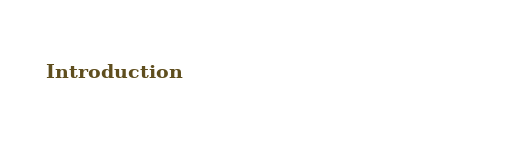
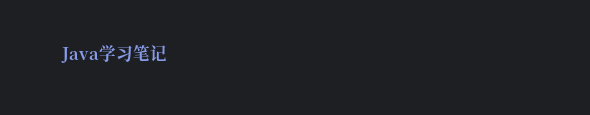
[46,64,183,78] Introduction -> [61,44,167,63] Java学习笔记

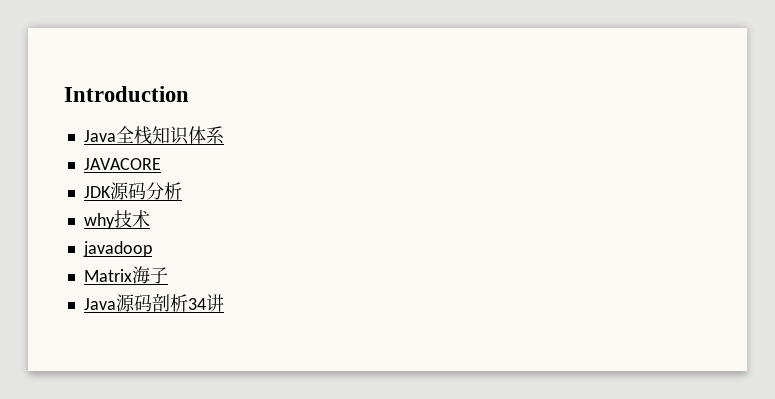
[61,44,167,63] Java学习笔记 -> [64,86,189,102] [83,126,224,145] [83,158,161,170] [83,182,182,200] [83,210,150,229] [82,241,152,257] [83,266,168,284] [83,294,224,312] Introduction // Java全栈知识体系 // JAVACORE // JDK源码分析 // why技术 // javadoop // Matrix海子 // Java源码剖析34讲

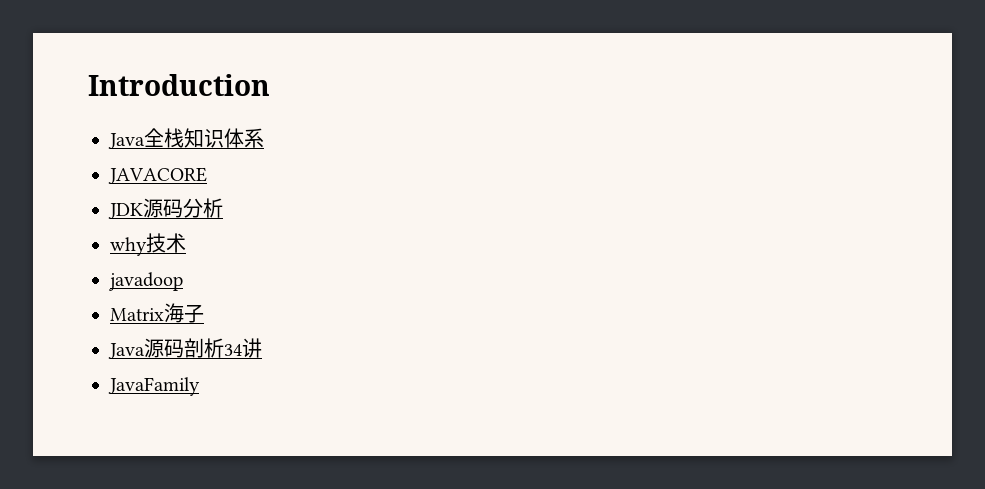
(224, 303) none -> [108,377,200,396] // JavaFamily

